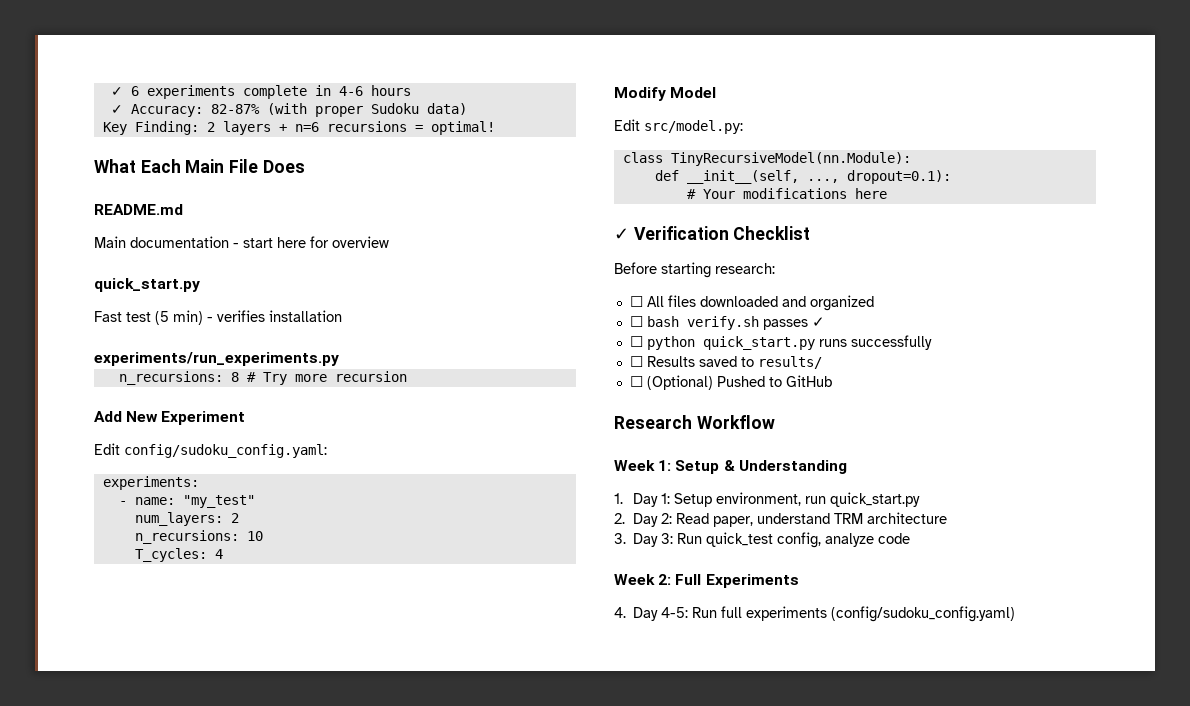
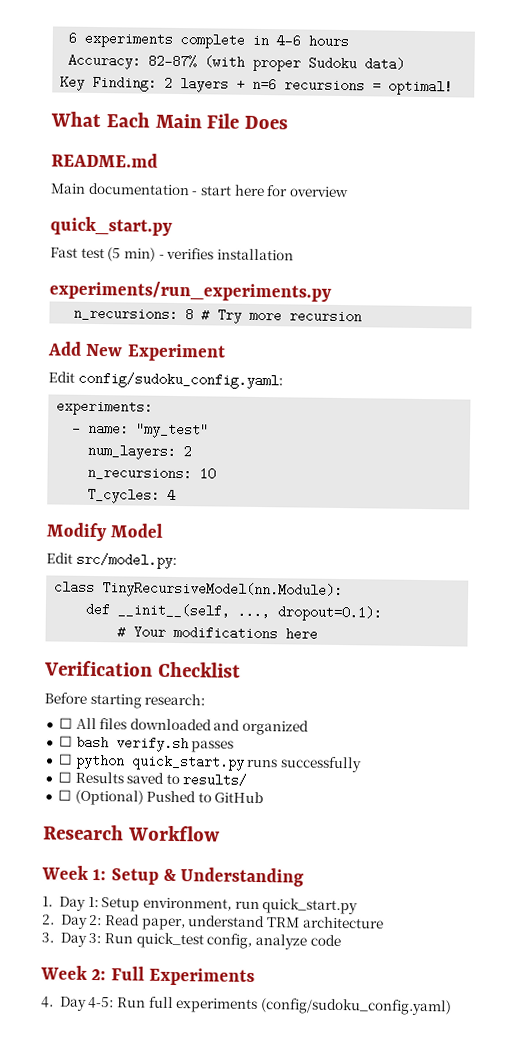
[110,87,123,96] ✓ -> (68, 38) none
[110,105,123,114] ✓ -> (350, 41) none
[614,228,629,240] ✓ -> (319, 634) none
[811,317,825,327] ✓ -> (235, 746) none

